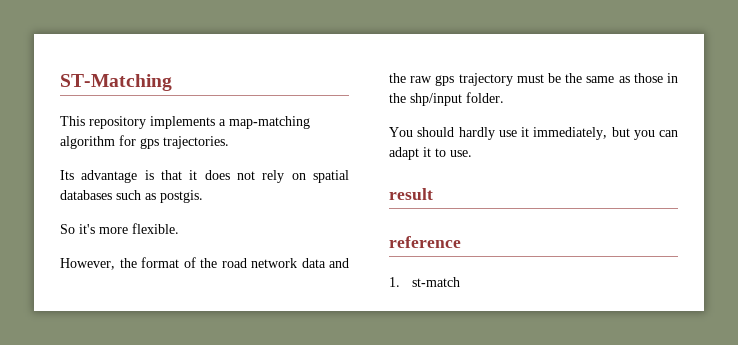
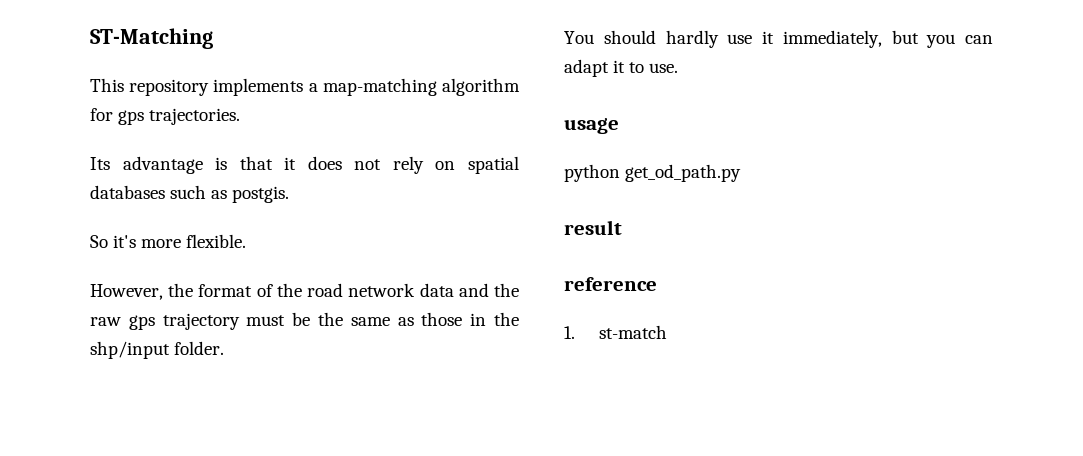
(472, 153) none -> [564,118,619,134] [564,164,742,182] // usage // python get_od_path.py

